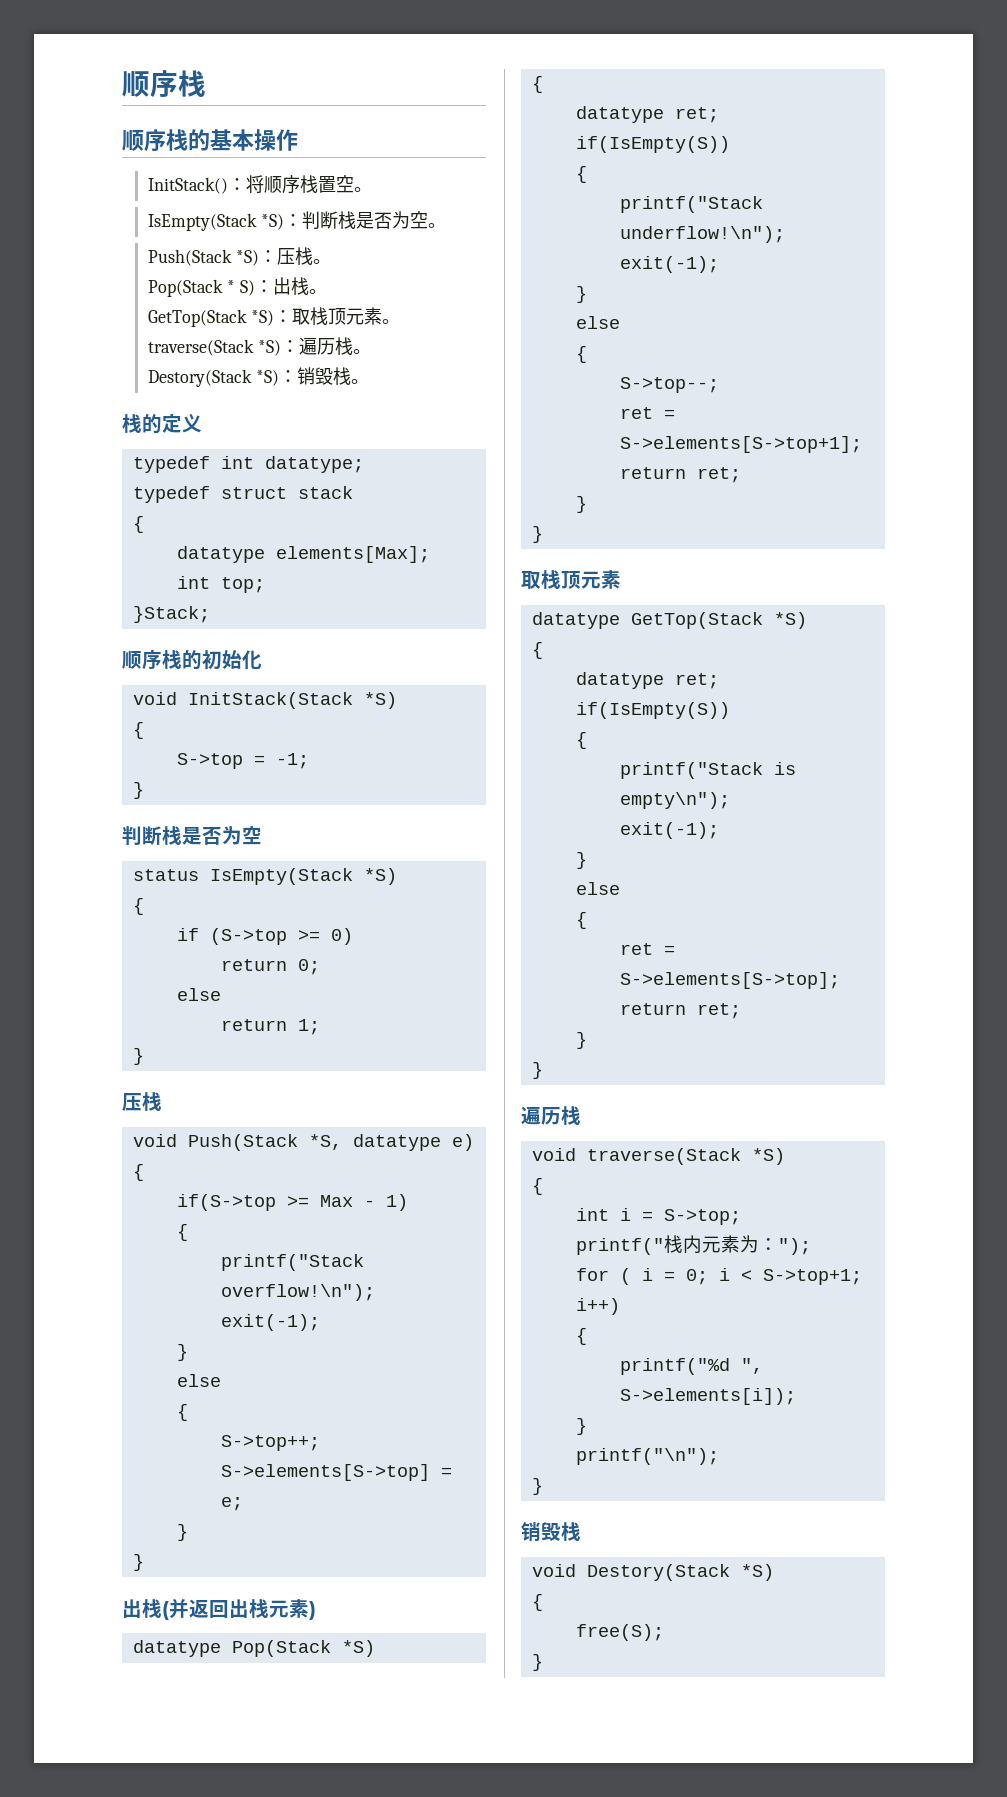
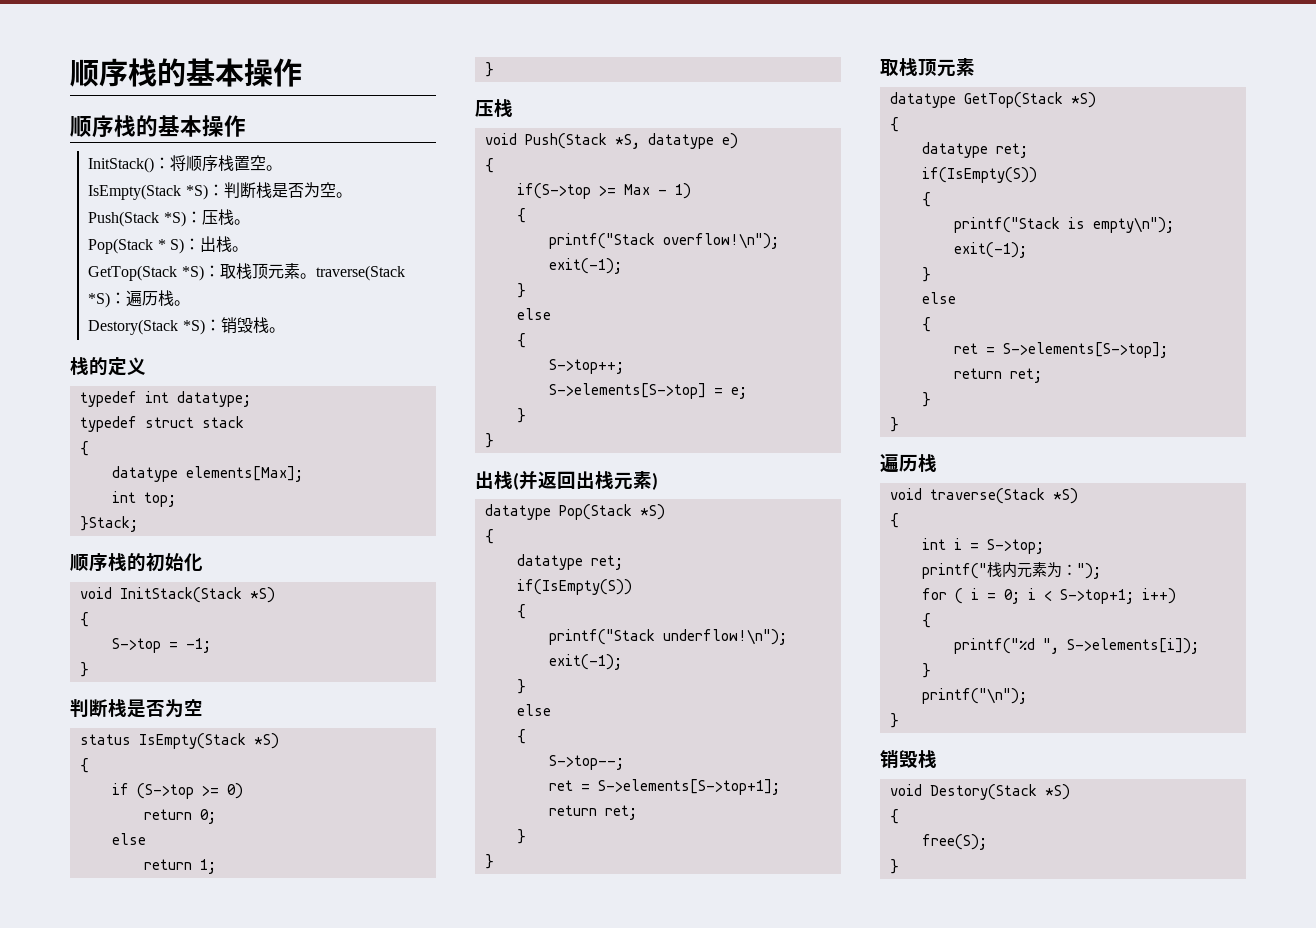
[122,70,206,98] 顺序栈 -> [70,58,302,87] 顺序栈的基本操作

